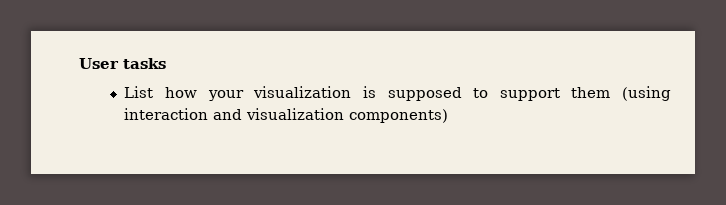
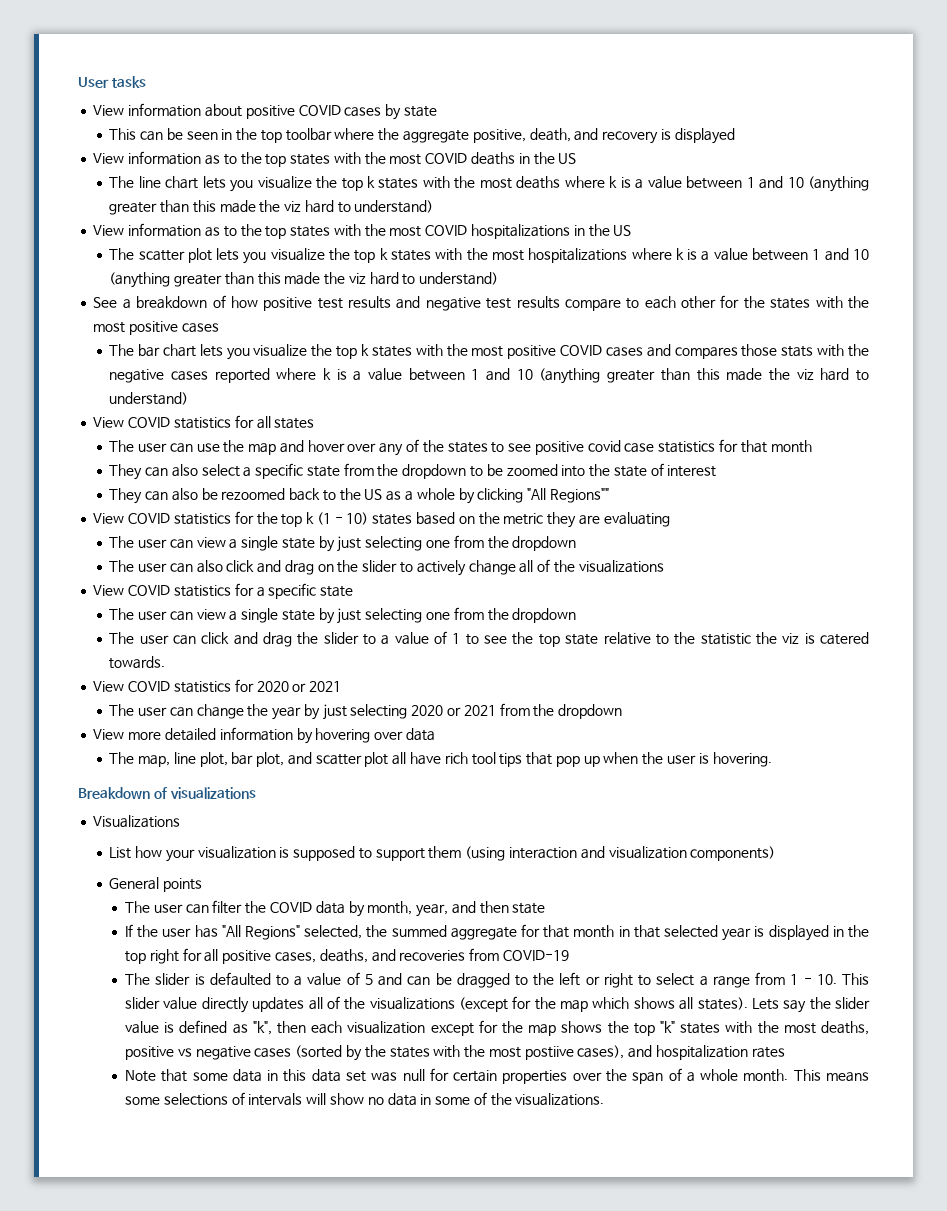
(166, 63) none -> [93,103,437,120] [109,128,735,144] [93,151,577,167] [109,176,870,192] [109,200,434,215] [93,223,632,239] [109,248,870,264] [109,272,499,288] [93,295,869,311] [93,321,219,335] [109,344,869,360] [109,368,870,384] [109,392,189,405] [93,415,315,429] [109,439,812,456] [109,463,717,480] [109,488,609,504] [93,511,670,528] [109,535,577,552] [109,559,664,576] [93,583,354,599] [109,607,577,624] [109,631,870,647] [109,656,166,669] [93,679,342,693] [109,703,623,720] [93,727,435,744] [109,752,772,767] [78,787,256,799] [93,815,181,828] // View information about positive COVID cases by state // This can be seen in the top toolbar where the aggregate positive, death, and recovery is displayed // View information as to the top states with the most COVID deaths in the US // The line chart lets you visualize the top k states with the most deaths where k is a value between 1 and 10 (anything greater than this made the viz hard to understand) // View information as to the top states with the most COVID hospitalizations in the US // The scatter plot lets you visualize the top k states with the most hospitalizations where k is a value between 1 and 10 (anything greater than this made the viz hard to understand) // See a breakdown of how positive test results and negative test results compare to each other for the states with the most positive cases // The bar chart lets you visualize the top k states with the most positive COVID cases and compares those stats with the negative cases reported where k is a value between 1 and 10 (anything greater than this made the viz hard to understand) // View COVID statistics for all states // The user can use the map and hover over any of the states to see positive covid case statistics for that month // They can also select a specific state from the dropdown to be zoomed into the state of interest // They can also be rezoomed back to the US as a whole by clicking "All Regions"" // View COVID statistics for the top k (1 - 10) states based on the metric they are evaluating // The user can view a single state by just selecting one from the dropdown // The user can also click and drag on the slider to actively change all of the visualizations // View COVID statistics for a specific state // The user can view a single state by just selecting one from the dropdown // The user can click and drag the slider to a value of 1 to see the top state relative to the statistic the viz is catered towards. // View COVID statistics for 2020 or 2021 // The user can change the year by just selecting 2020 or 2021 from the dropdown // View more detailed information by hovering over data // The map, line plot, bar plot, and scatter plot all have rich tool tips that pop up when the user is hovering. // Breakdown of visualizations // Visualizations
(449, 116) none -> [109,877,203,892] [125,900,546,917] [125,924,870,941] [125,948,569,964] [125,972,870,988] [125,996,870,1013] [125,1020,870,1036] [125,1045,785,1061] [125,1068,870,1084] [125,1092,605,1106] // General points // The user can filter the COVID data by month, year, and then state // If the user has "All Regions" selected, the summed aggregate for that month in that selected year is displayed in the top right for all positive cases, deaths, and recoveries from COVID-19 // The slider is defaulted to a value of 5 and can be dragged to the left or right to select a range from 1 - 10. This slider value directly updates all of the visualizations (except for the map which shows all states). Lets say the slider value is defined as "k", then each visualization except for the map shows the top "k" states with the most deaths, positive vs negative cases (sorted by the states with the most postiive cases), and hospitalization rates // Note that some data in this data set was null for certain properties over the span of a whole month. This means some selections of intervals will show no data in some of the visualizations.

